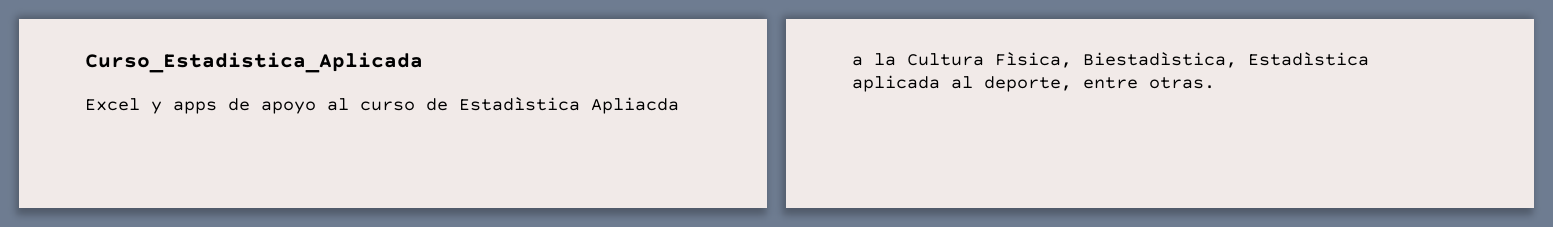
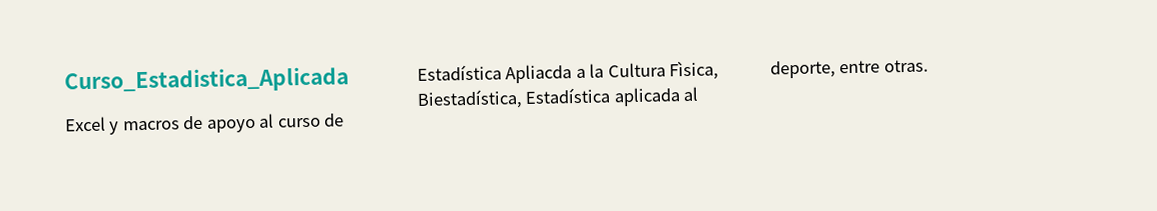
[173,101,217,114] apps -> [122,120,180,131] macros
[459,97,580,111] Estadìstica -> [417,64,502,81] Estadística
[1083,52,1369,68] Biestadìstica, Estadìstica -> [417,87,611,110] Biestadística, Estadística

